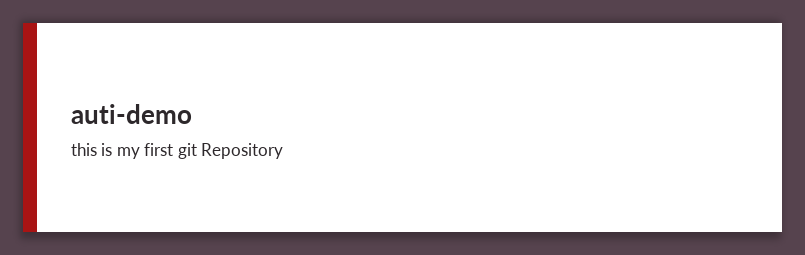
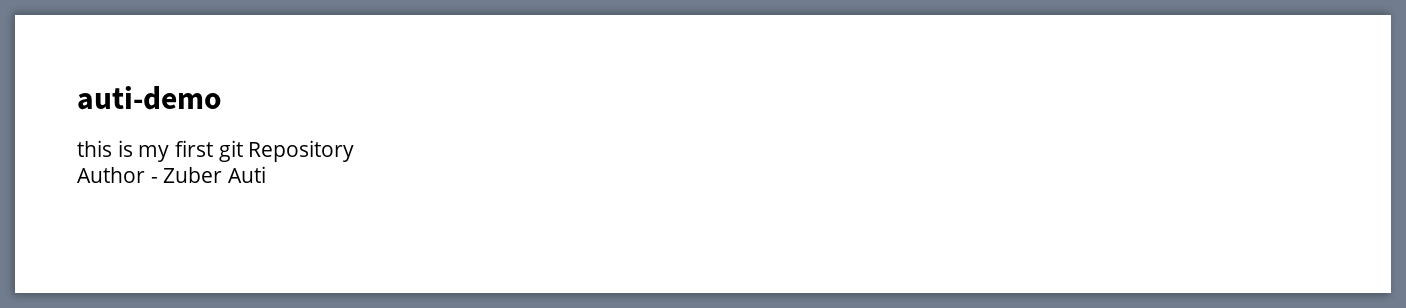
(284, 151) none -> [77,166,267,183] // Author - Zuber Auti

